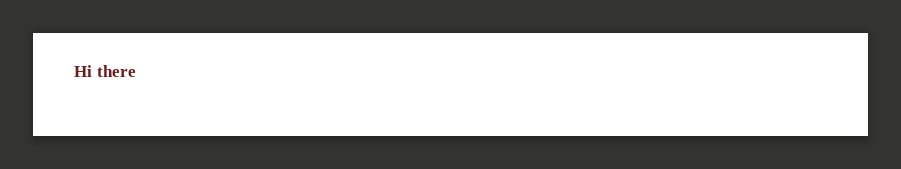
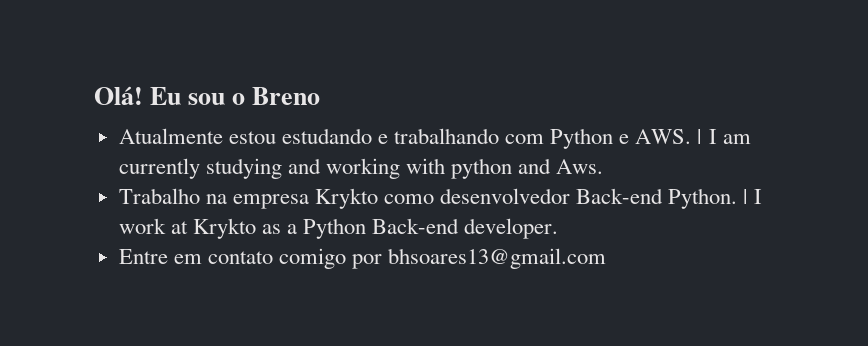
[74,65,136,77] Hi there -> [94,86,321,105] [118,128,751,149] [118,158,604,179] [118,188,763,209] [118,218,559,239] [118,248,607,269] Olá! Eu sou o Breno // Atualmente estou estudando e trabalhando com Python e AWS. | I am currently studying and working with python and Aws. // Trabalho na empresa Krykto como desenvolvedor Back-end Python. | I work at Krykto as a Python Back-end developer. // Entre em contato comigo por bhsoares13@gmail.com

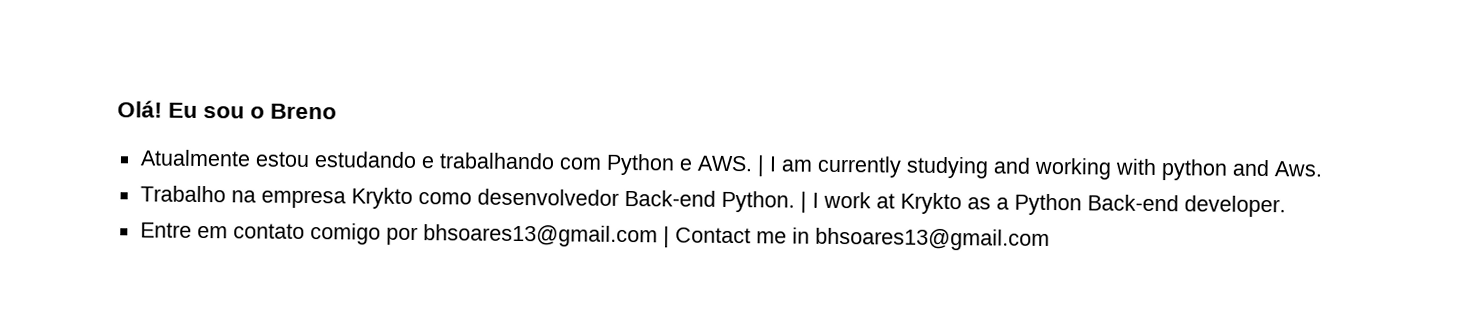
(607, 258) none -> [662,226,1050,251] | Contact me in bhsoares13@gmail.com

